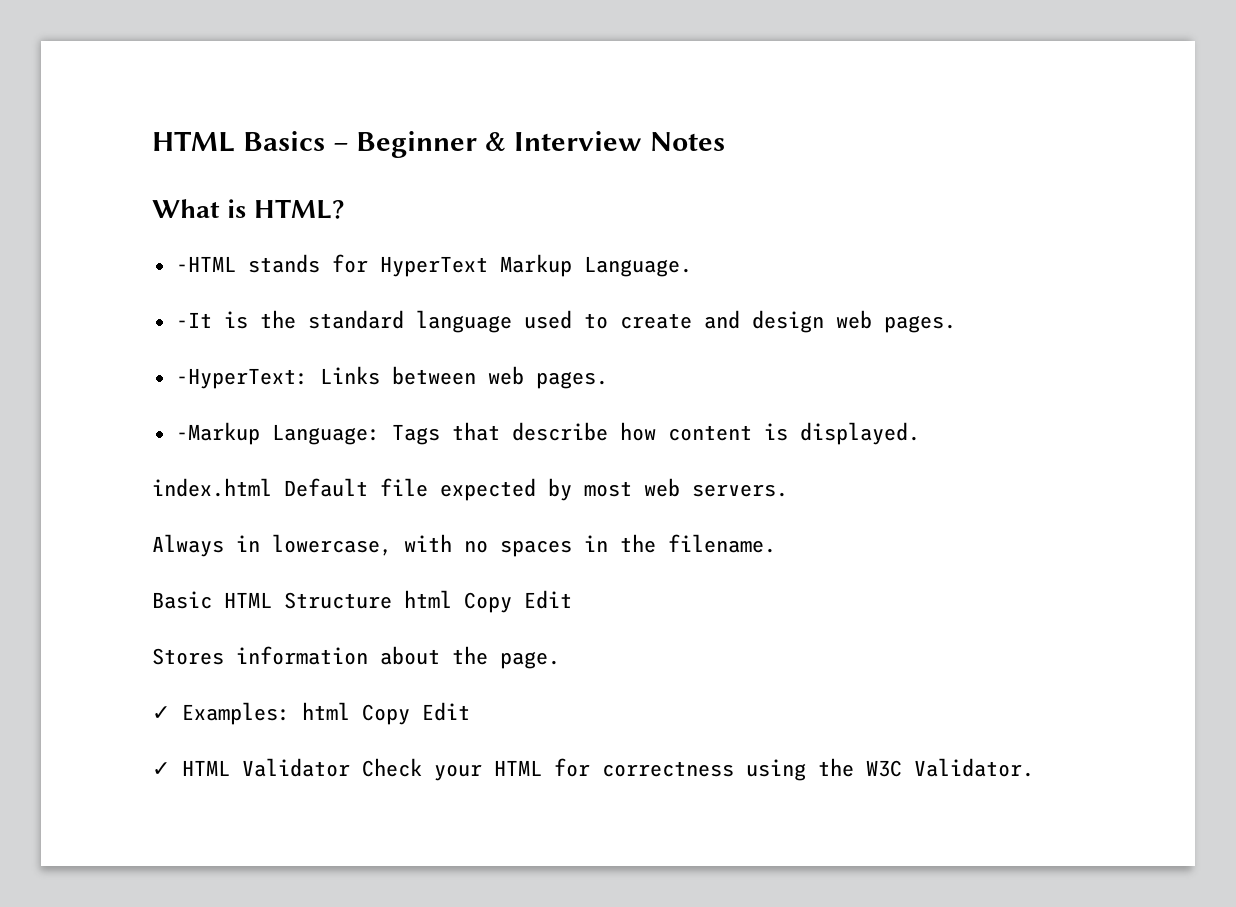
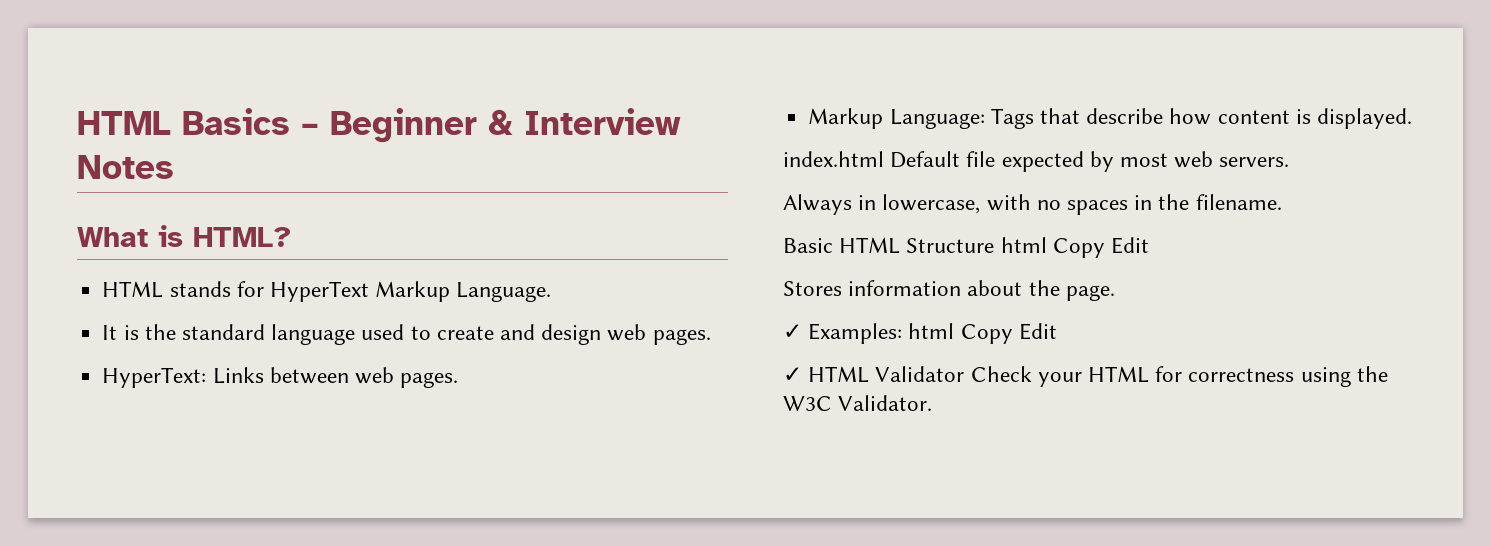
[175,256,236,272] -HTML -> [102,281,164,298] HTML
[175,312,212,328] -It -> [102,325,118,340] It
[175,368,308,389] -HyperText: -> [102,367,207,388] HyperText:
[175,422,260,445] -Markup -> [808,108,884,129] Markup

